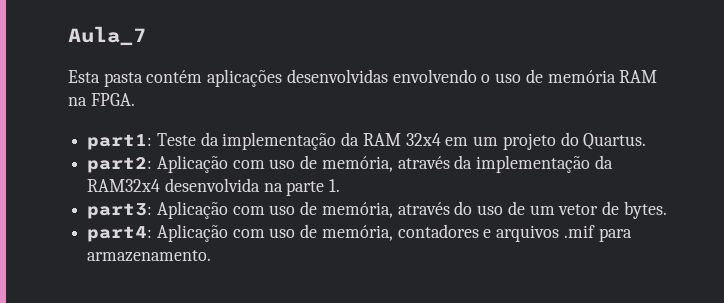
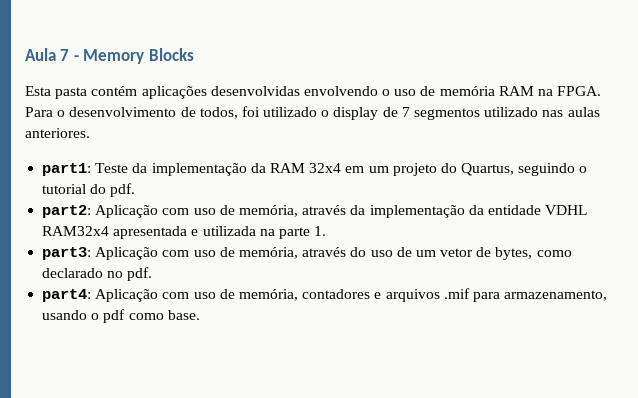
[68,26,146,46] Aula_7 -> [25,48,194,64] Aula 7 - Memory Blocks
(135, 99) none -> [25,106,600,120] [25,128,90,138] Para o desenvolvimento de todos, foi utilizado o display de 7 segmentos utilizado nas aulas anteriores.
[583,133,647,150] Quartus. -> [461,163,588,176] [42,183,136,197] Quartus, seguindo o tutorial do pdf.
[87,178,260,192] RAM32x4 desenvolvida -> [487,205,588,215] [42,226,256,239] entidade VDHL RAM32x4 apresentada e utilizada
[623,201,667,219] bytes. -> [495,247,572,260] [42,267,153,281] bytes, como declarado no pdf.
[87,250,212,262] armazenamento. -> [504,290,608,301] [42,309,200,323] armazenamento, usando o pdf como base.

